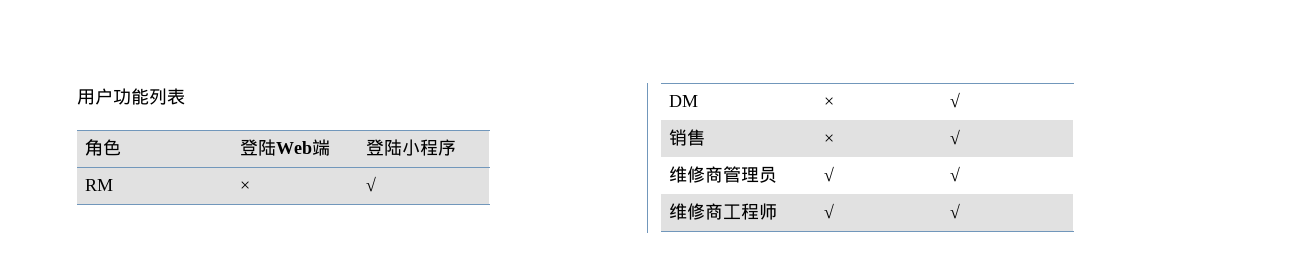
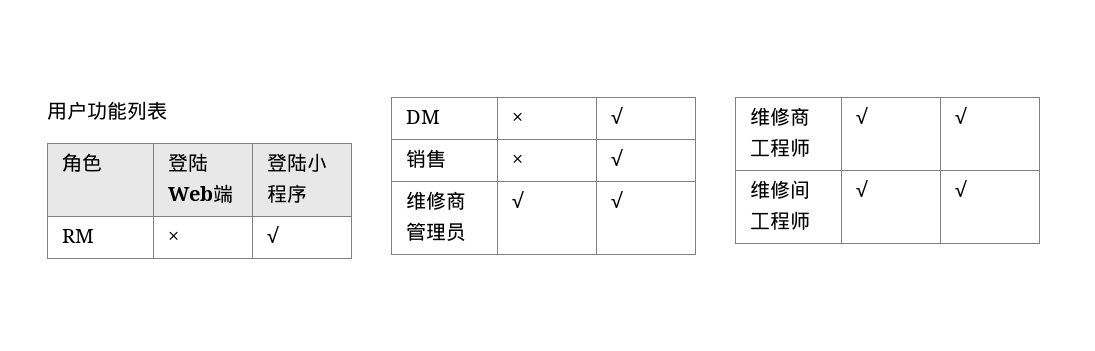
(960, 211) none -> [749,180,810,199] [749,211,810,230] [855,180,868,197] [954,180,967,197] // 维修间工程师 | √ | √

